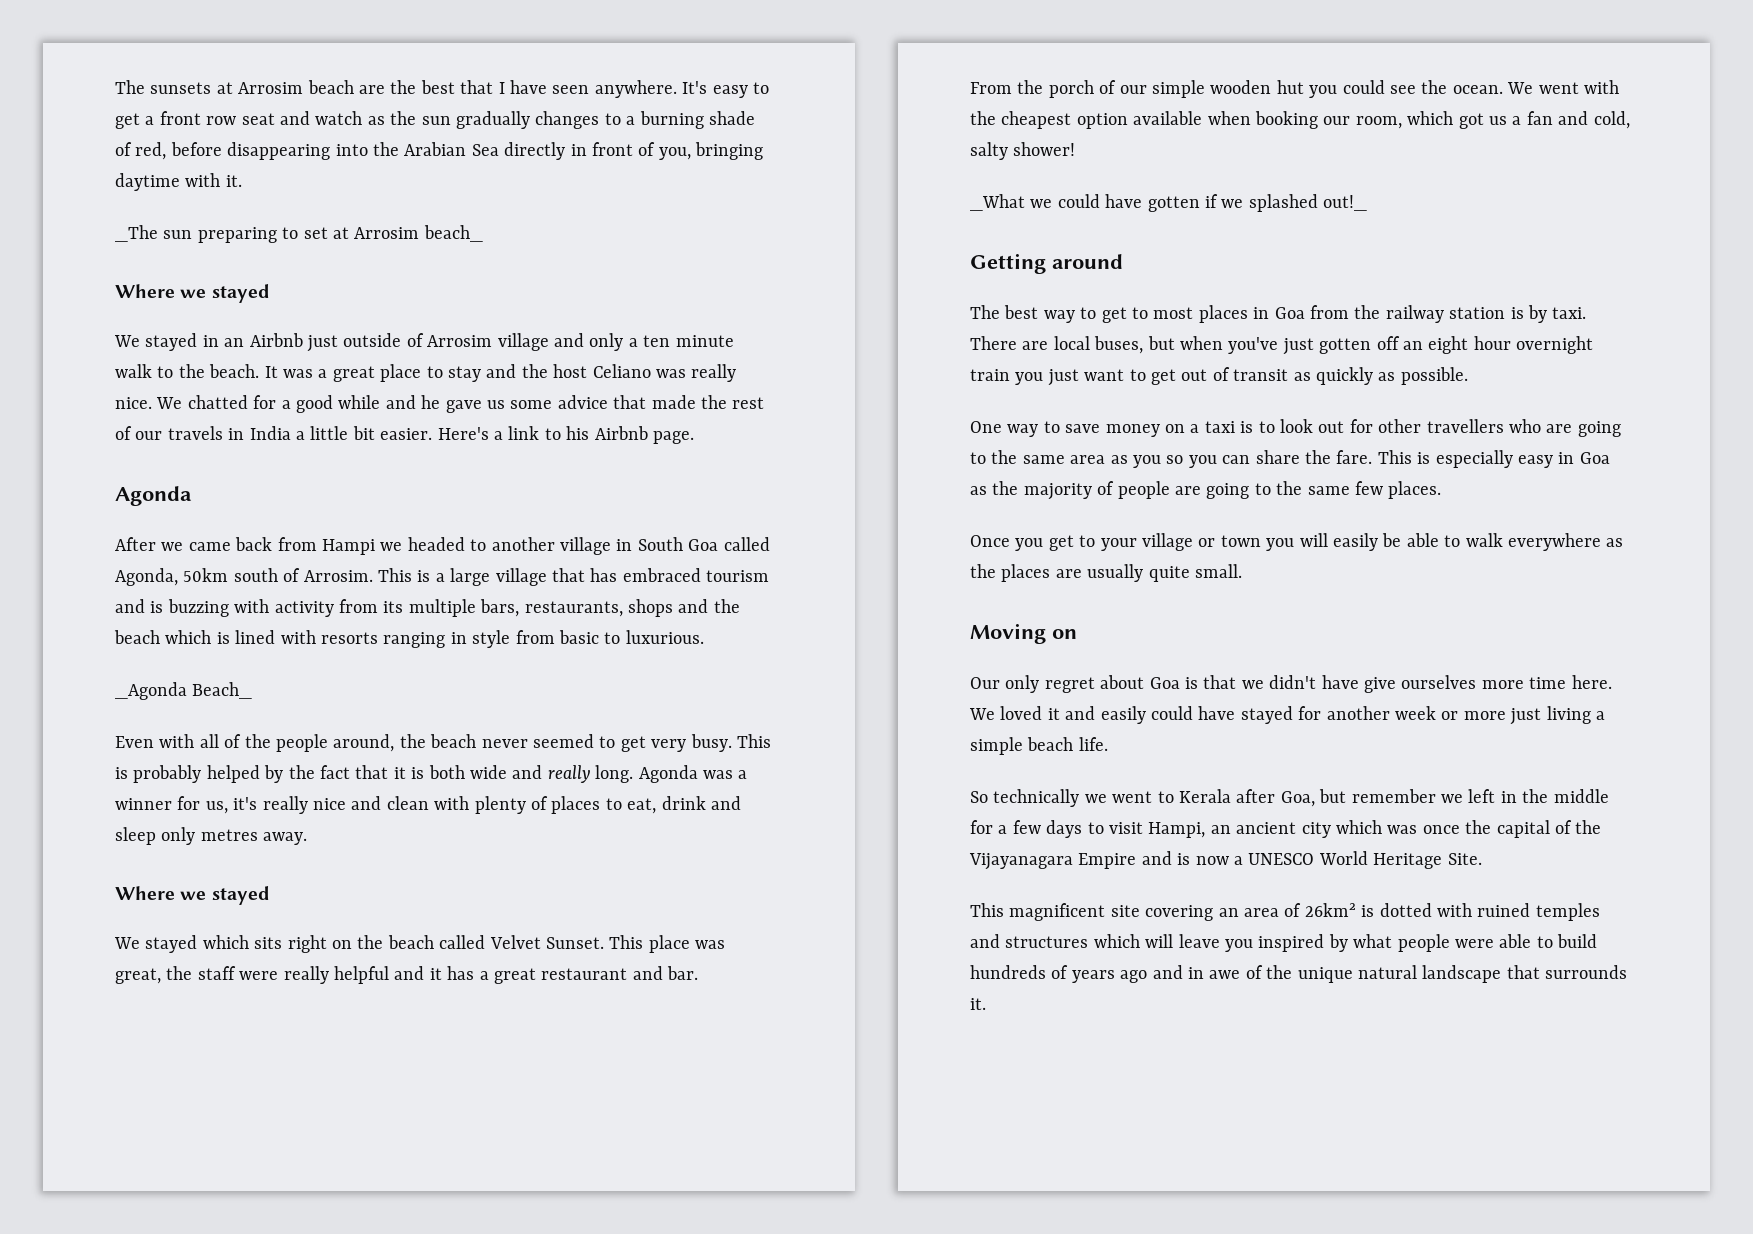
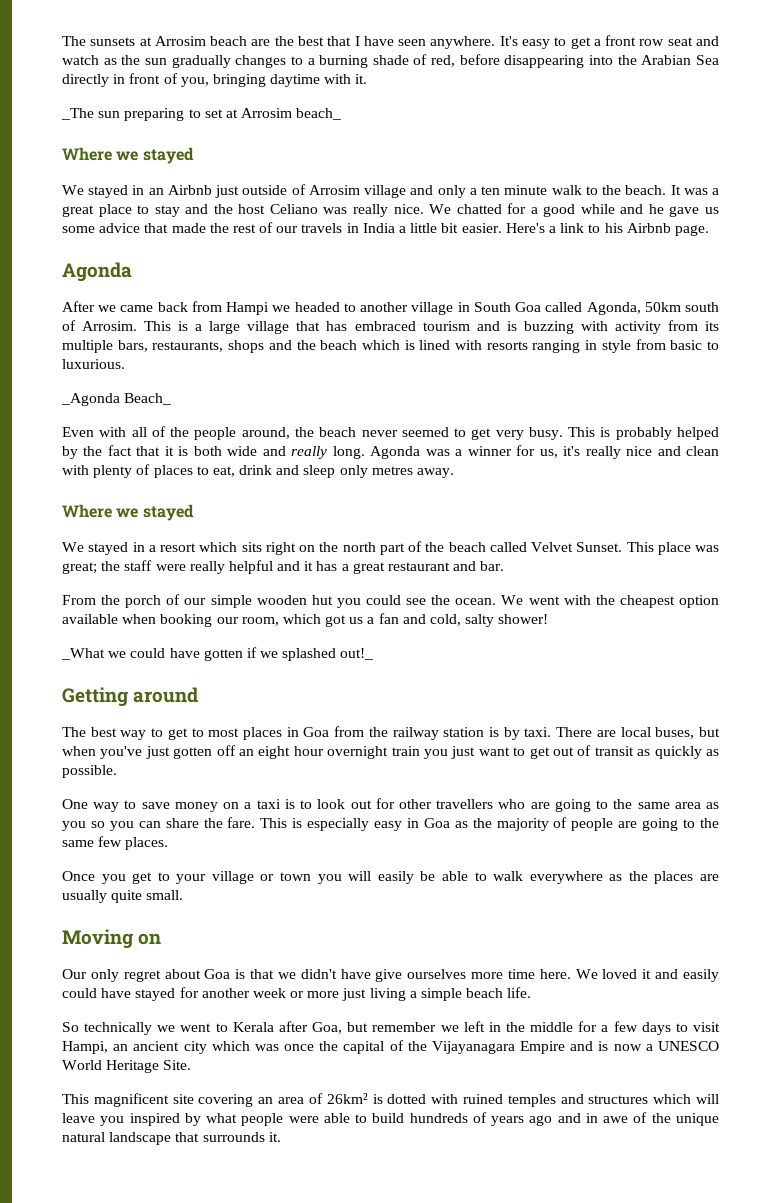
(198, 944) none -> [132,542,196,552] in a resort
(384, 942) none -> [342,541,445,555] north part of the
[115,968,161,984] great, -> [62,562,97,574] great;

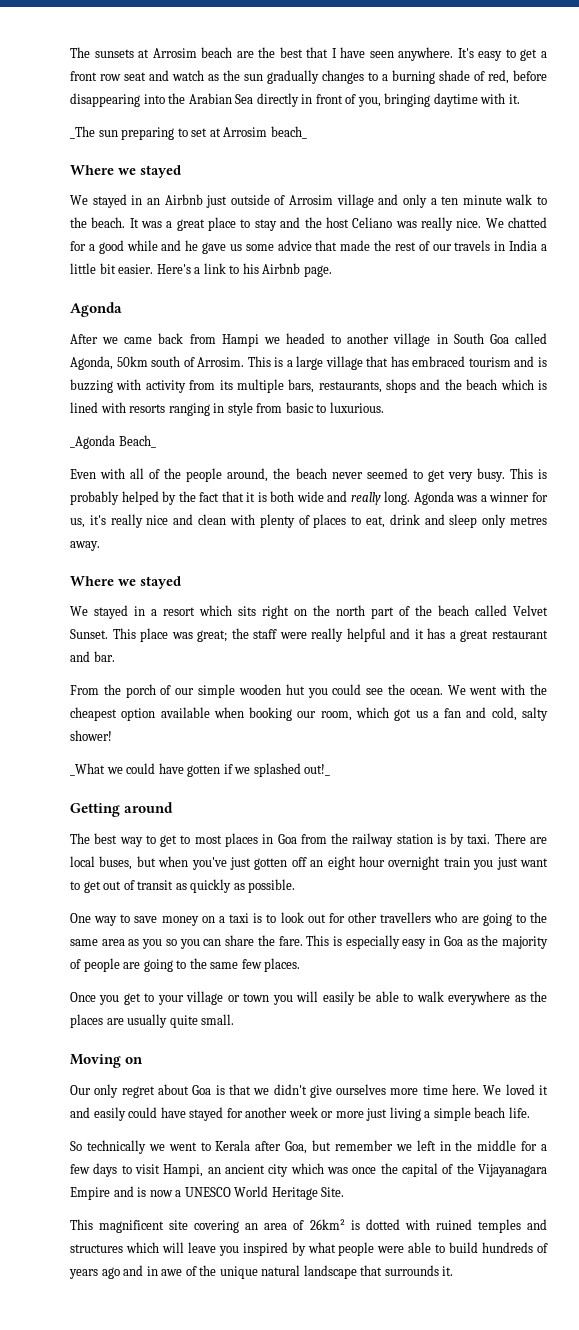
[340,969,371,979] have -> (307, 1089) none

